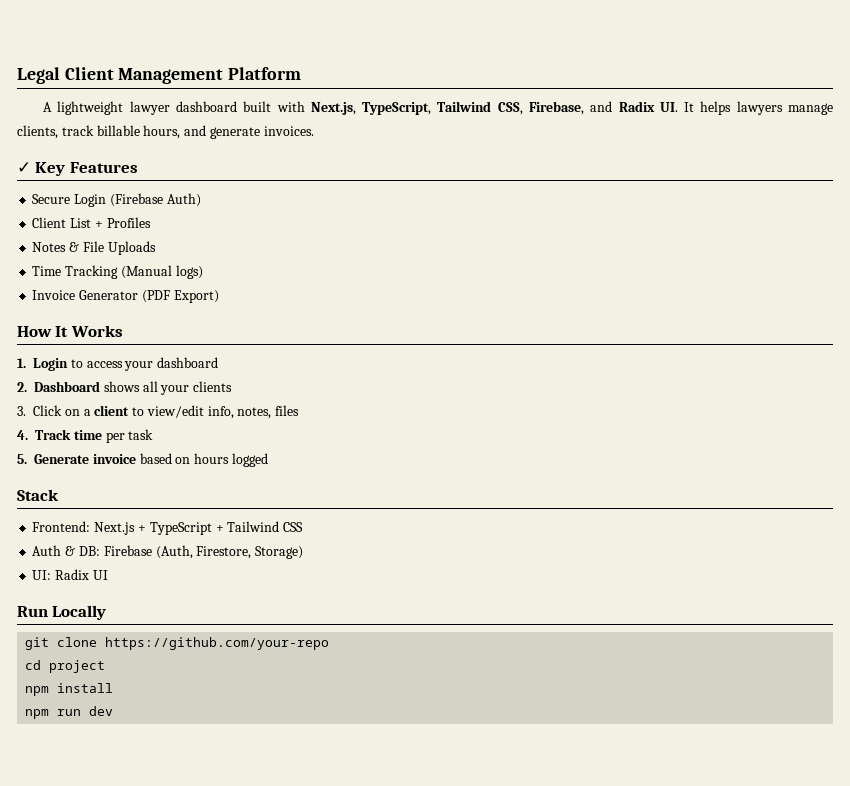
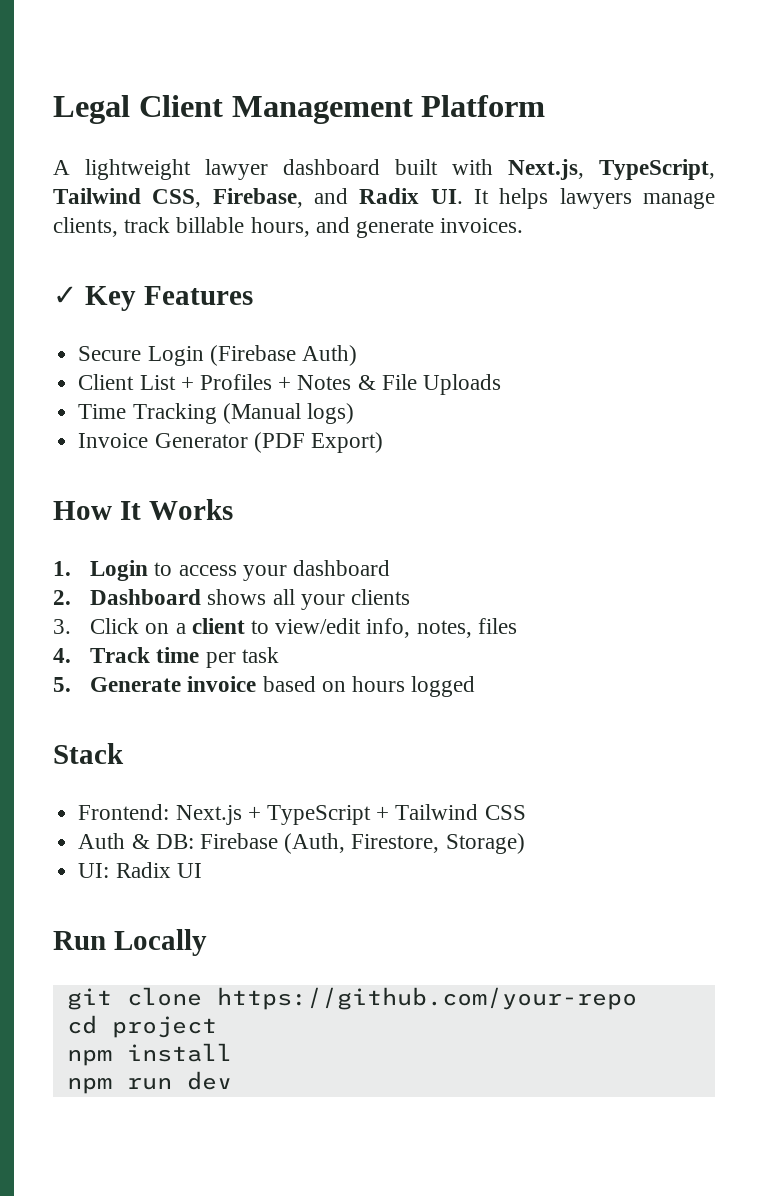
(151, 222) // -> [278,376,292,390] +

